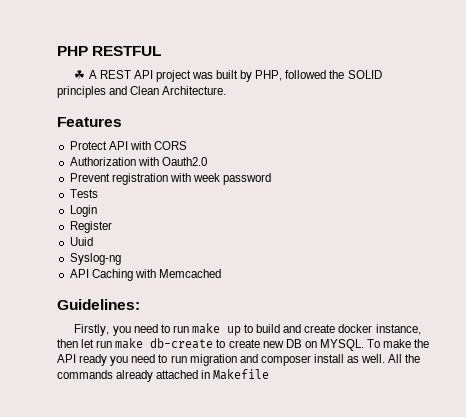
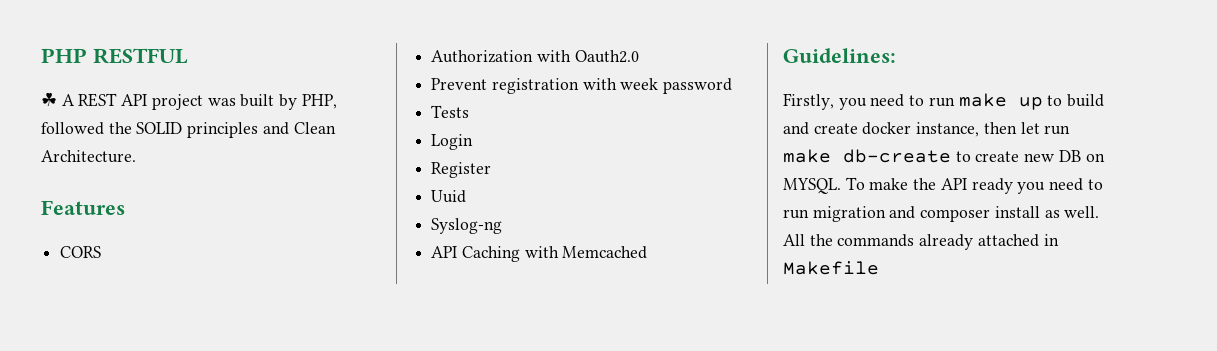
[69,141,151,150] Protect API with -> (125, 207) none

